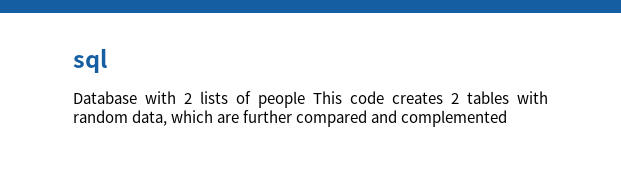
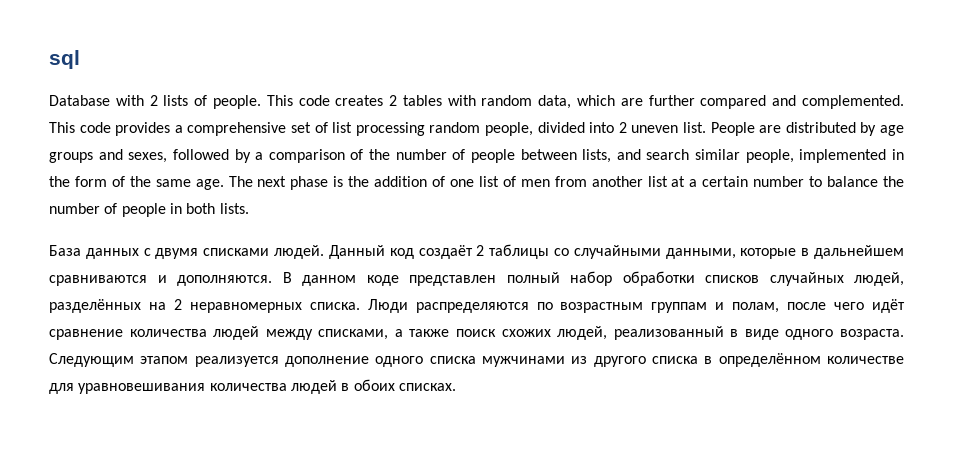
[258,91,305,108] people -> [212,95,261,109] people.
[401,110,508,127] complemented -> [801,95,904,109] [49,122,905,136] [49,149,905,163] [49,176,904,190] [49,203,249,217] [49,244,904,259] [49,271,904,286] [49,299,906,313] [49,326,904,340] [49,353,905,367] [49,379,456,394] complemented. This code provides a comprehensive set of list processing random people, divided into 2 uneven list. People are distributed by age groups and sexes, followed by a comparison of the number of people between lists, and search similar people, implemented in the form of the same age. The next phase is the addition of one list of men from another list at a certain number to balance the number of people in both lists. // База данных с двумя списками людей. Данный код создаёт 2 таблицы со случайными данными, которые в дальнейшем сравниваются и дополняются. В данном коде представлен полный набор обработки списков случайных людей, разделённых на 2 неравномерных списка. Люди распределяются по возрастным группам и полам, после чего идёт сравнение количества людей между списками, а также поиск схожих людей, реализованный в виде одного возраста. Следующим этапом реализуется дополнение одного списка мужчинами из другого списка в определённом количестве для уравновешивания количества людей в обоих списках.

